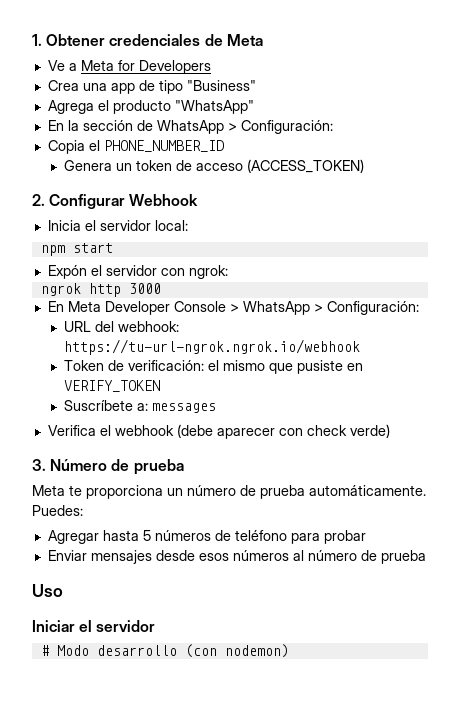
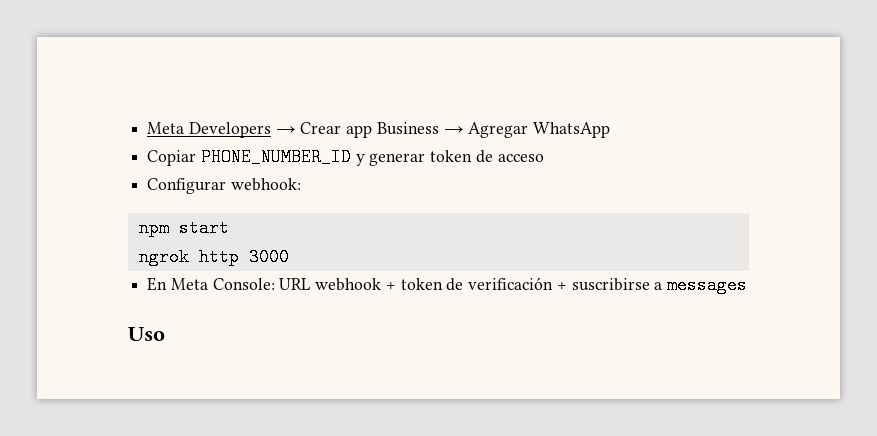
[32,34,263,46] [47,60,211,74] [47,80,256,94] [47,100,254,114] [47,120,333,134] [47,140,100,154] 1. Obtener credenciales de Meta // Ve a Meta for Developers // Crea una app de tipo "Business" // Agrega el producto "WhatsApp" // En la sección de WhatsApp > Configuración: // Copia el -> [147,122,611,138] [147,150,197,166] Meta Developers → Crear app Business → Agregar WhatsApp // Copiar
[64,160,133,171] // Genera un -> [355,153,426,166] y generar
[247,159,365,173] [32,194,199,209] [47,220,188,231] [40,243,113,256] [47,265,228,279] (ACCESS_TOKEN) // 2. Configurar Webhook // Inicia el servidor local: // npm start // Expón el servidor con ngrok: -> [147,178,301,194] [138,219,229,237] // Configurar webhook: // npm start
[104,301,419,315] [64,321,180,332] [64,339,361,355] [64,360,364,374] [64,380,161,392] [64,400,217,413] [47,424,390,439] [32,459,184,475] [32,485,426,499] [32,505,83,516] [47,530,366,544] [47,550,426,564] [32,584,63,597] [32,620,156,632] [40,644,289,658] Developer Console > WhatsApp > Configuración: // URL del webhook: https://tu-url-ngrok.ngrok.io/webhook // Token de verificación: el mismo que pusiste en VERIFY_TOKEN // Suscríbete a: messages // Verifica el webhook (debe aparecer con check verde) // 3. Número de prueba // Meta te proporciona un número de prueba automáticamente. Puedes: // Agregar hasta 5 números de teléfono para probar // Enviar mensajes desde esos números al número de prueba // Uso // Iniciar el servidor // # Modo desarrollo (con nodemon) -> [212,276,747,294] [128,327,165,341] Console: URL webhook + token de verificación + suscribirse a messages // Uso

